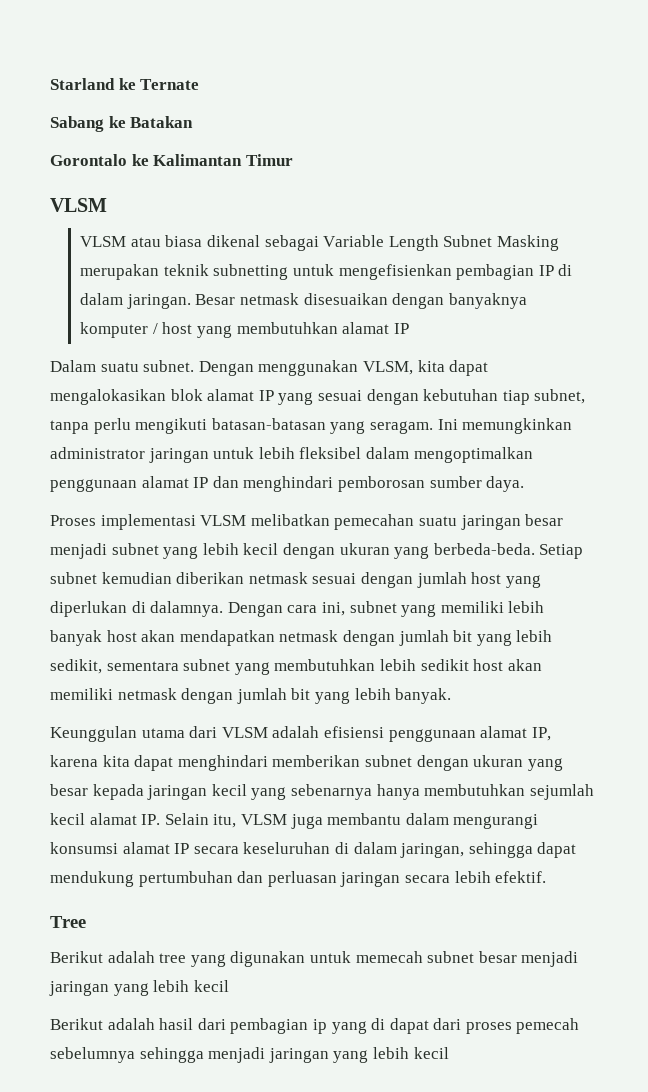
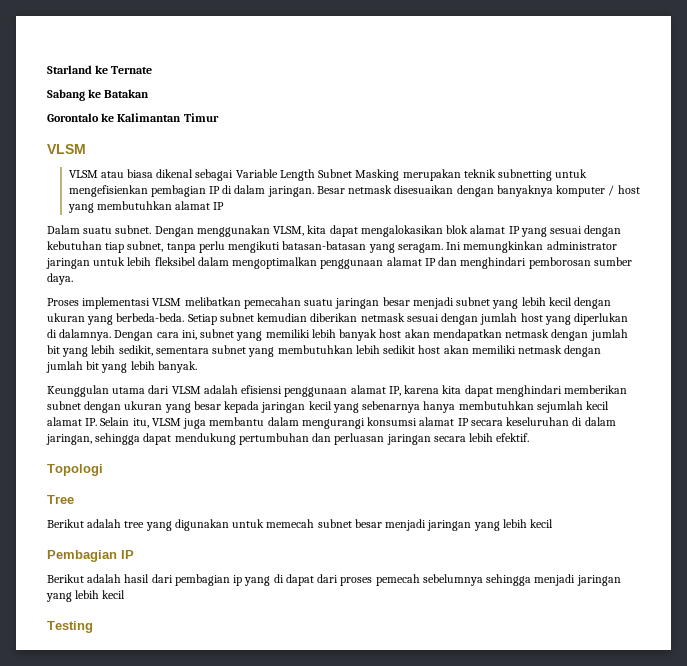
(547, 877) none -> [47,464,103,476] // Topologi
(229, 986) none -> [47,550,134,562] // Pembagian IP
(449, 1053) none -> [47,621,93,633] // Testing

